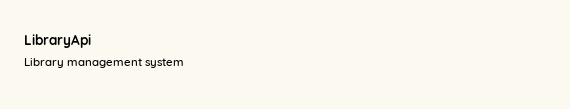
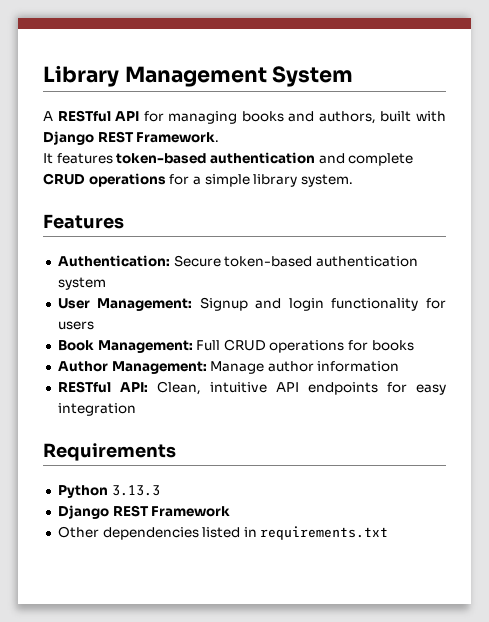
[24,34,91,48] [24,58,185,68] LibraryApi // Library management system -> [43,65,354,87] [43,110,446,124] [43,131,220,145] [43,152,414,166] [43,173,353,187] [43,214,124,229] [57,255,418,267] [57,277,106,290] [57,297,446,311] [57,321,94,330] [57,339,414,353] [57,361,400,374] [57,381,446,395] [57,403,136,416] [43,443,176,461] [57,485,160,498] [57,505,231,519] [57,526,389,540] Library Management System // A RESTful API for managing books and authors, built with Django REST Framework. // It features token-based authentication and complete CRUD operations for a simple library system. // Features // Authentication: Secure token-based authentication system // User Management: Signup and login functionality for users // Book Management: Full CRUD operations for books // Author Management: Manage author information // RESTful API: Clean, intuitive API endpoints for easy integration // Requirements // Python 3.13.3 // Django REST Framework // Other dependencies listed in requirements.txt

